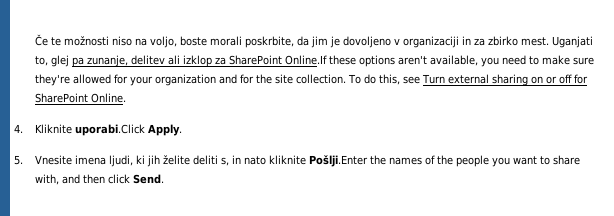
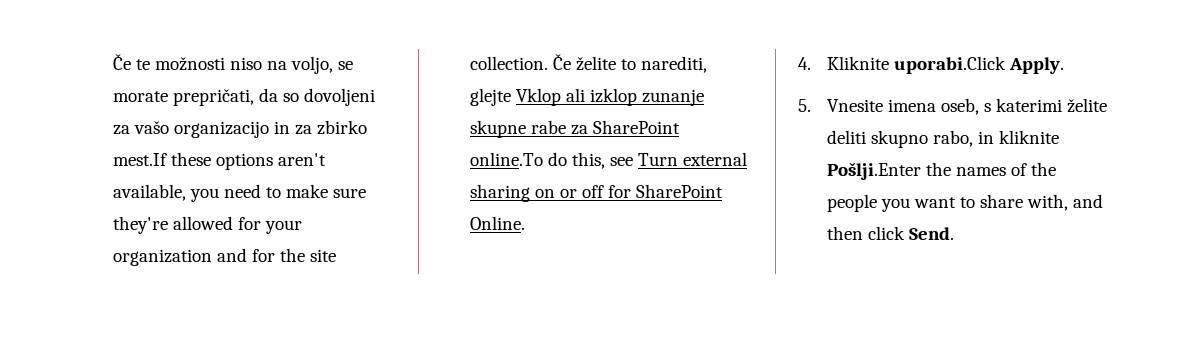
[180,36,594,48] [35,55,328,67] boste morali poskrbite, da jim je dovoljeno v organizaciji in za zbirko mest. Uganjati to, glej pa zunanje, delitev ali izklop za SharePoint Online.If -> [338,61,354,70] [112,88,376,106] [112,120,368,138] [112,153,167,166] se morate prepričati, da so dovoljeni za vašo organizacijo in za zbirko mest.If
[348,74,362,84] To -> [552,54,708,73] [469,88,705,106] [469,120,681,138] [469,152,543,166] Če želite to narediti, glejte Vklop ali izklop zunanje skupne rabe za SharePoint online.To
[109,155,267,167] ljudi, ki jih želite deliti s, in nato -> [940,98,1108,115] [826,130,995,148] oseb, s katerimi želite deliti skupno rabo, in

